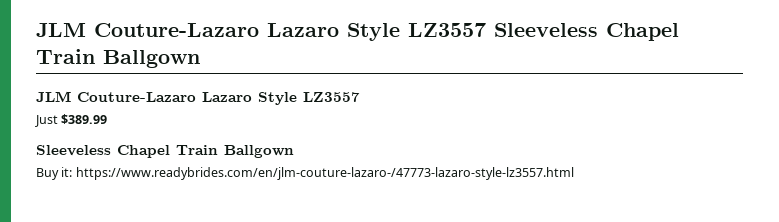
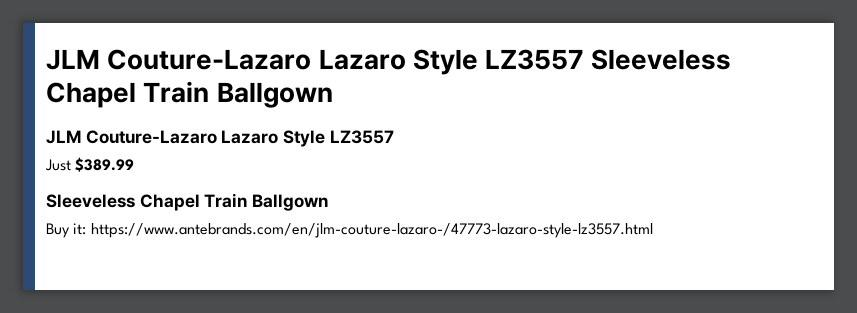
[75,167,574,180] https://www.readybrides.com/en/jlm-couture-lazaro-/47773-lazaro-style-lz3557.html -> [90,223,653,238] https://www.antebrands.com/en/jlm-couture-lazaro-/47773-lazaro-style-lz3557.html

